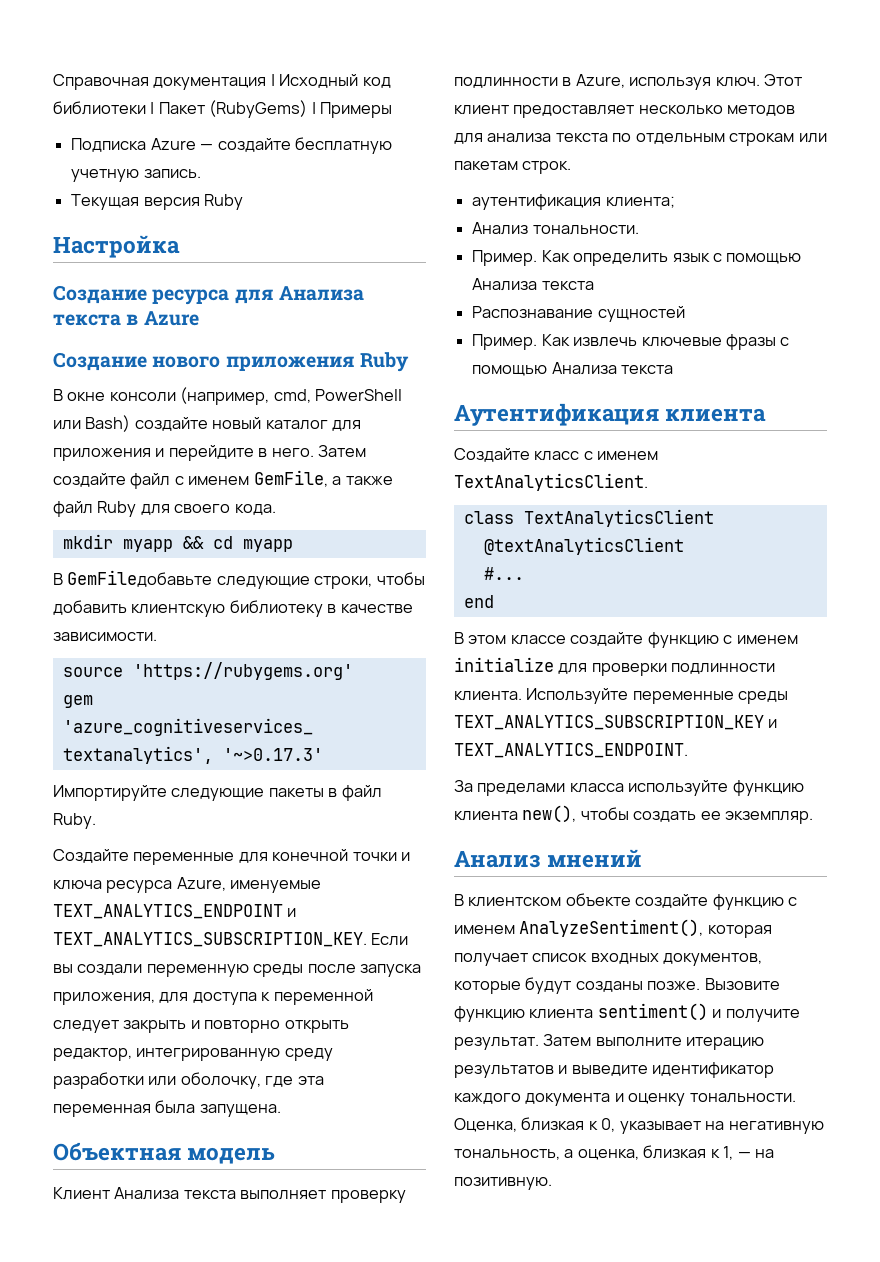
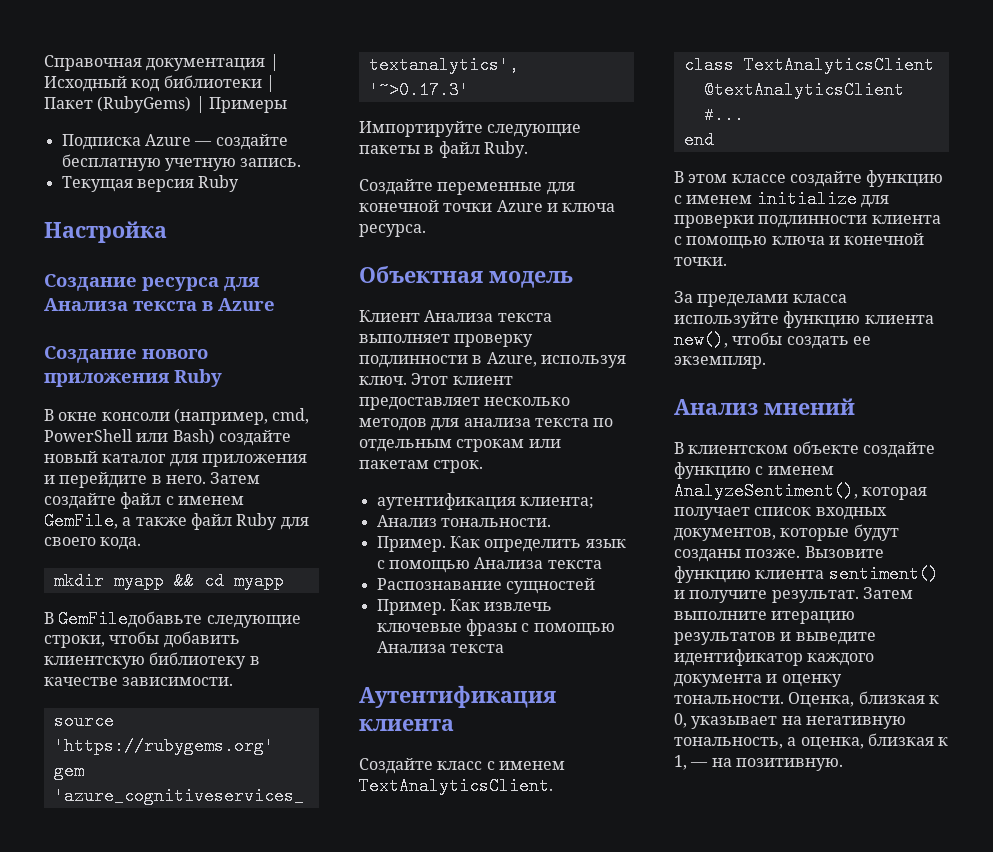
(397, 856) none -> [496,200,543,212] Azure
[106,877,322,893] [53,904,297,919] [53,932,409,947] [53,964,422,977] [53,989,373,1005] [53,1020,349,1033] [53,1048,333,1061] [53,1072,324,1089] [53,1100,281,1117] ресурса Azure, именуемые TEXT_ANALYTICS_ENDPOINT и TEXT_ANALYTICS_SUBSCRIPTION_KEY. Если вы создали переменную среды после запуска приложения, для доступа к переменной следует закрыть и повторно открыть редактор, интегрированную среду разработки или оболочку, где эта переменная была запущена. -> [359,224,426,237] ресурса.
[454,688,789,704] [454,715,778,730] [454,743,688,758] клиента. Используйте переменные среды TEXT_ANALYTICS_SUBSCRIPTION_KEY и TEXT_ANALYTICS_ENDPOINT. -> [871,215,941,224] [674,233,925,249] [674,257,727,266] клиента с помощью ключа и конечной точки.

